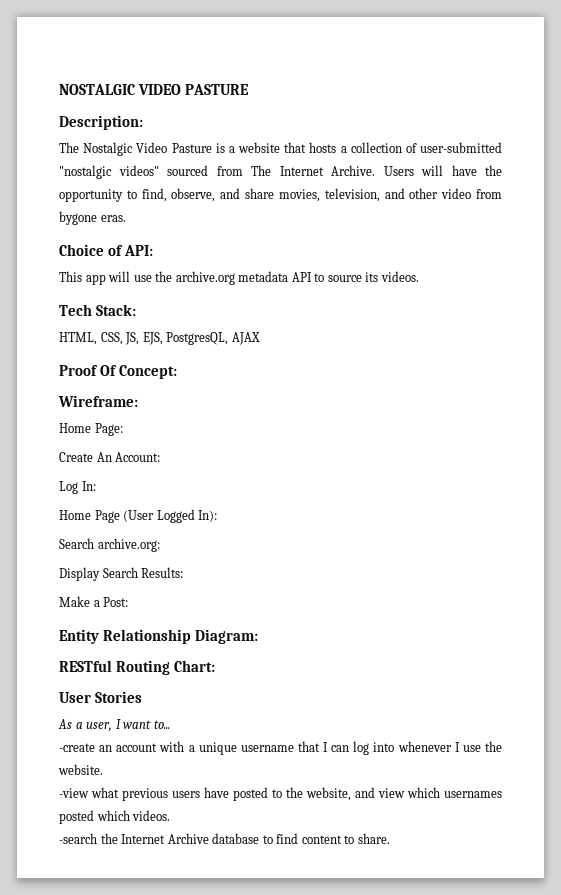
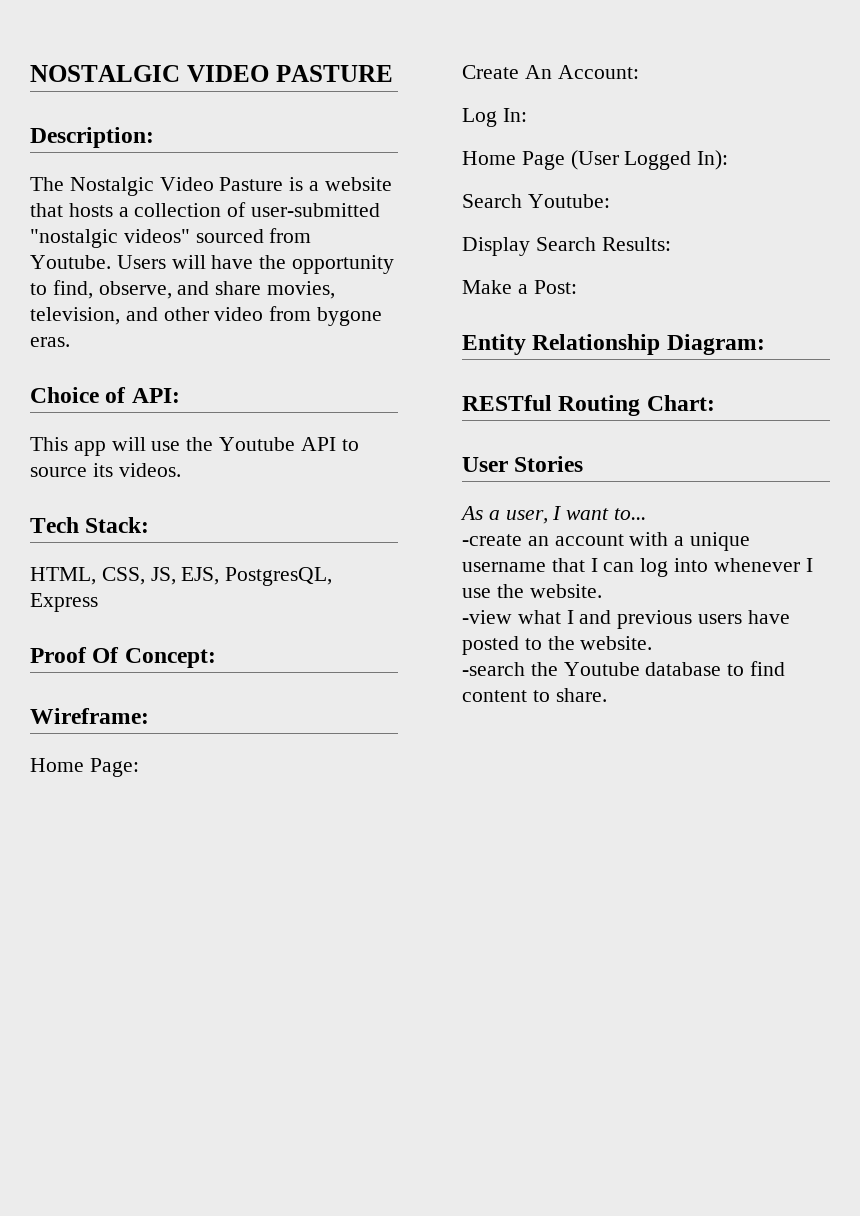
[251,165,375,176] The Internet Archive. -> [30,255,111,269] Youtube.
[175,271,289,285] archive.org metadata -> [219,437,296,451] Youtube
[231,332,260,345] AJAX -> [30,593,98,612] Express
[97,538,160,552] archive.org: -> [527,194,610,208] Youtube:
(119, 792) none -> [566,610,612,624] I and
[306,787,502,801] [59,810,171,824] website, and view which usernames posted which videos. -> [580,636,653,650] website.
[121,833,209,844] Internet Archive -> [563,662,640,676] Youtube

